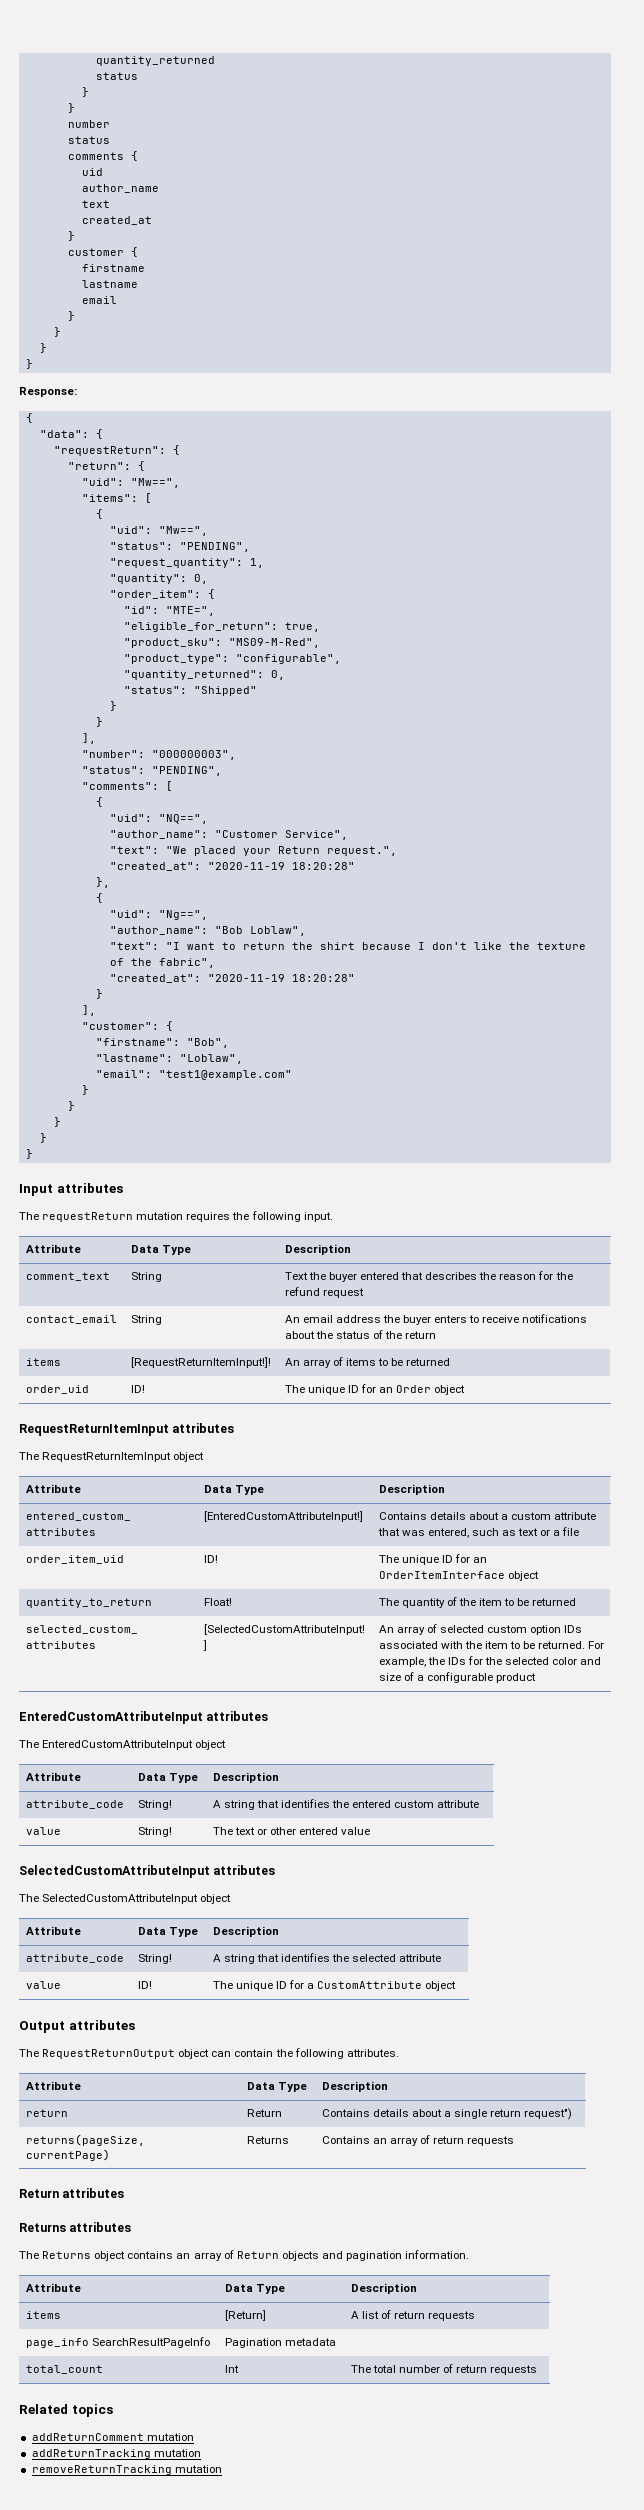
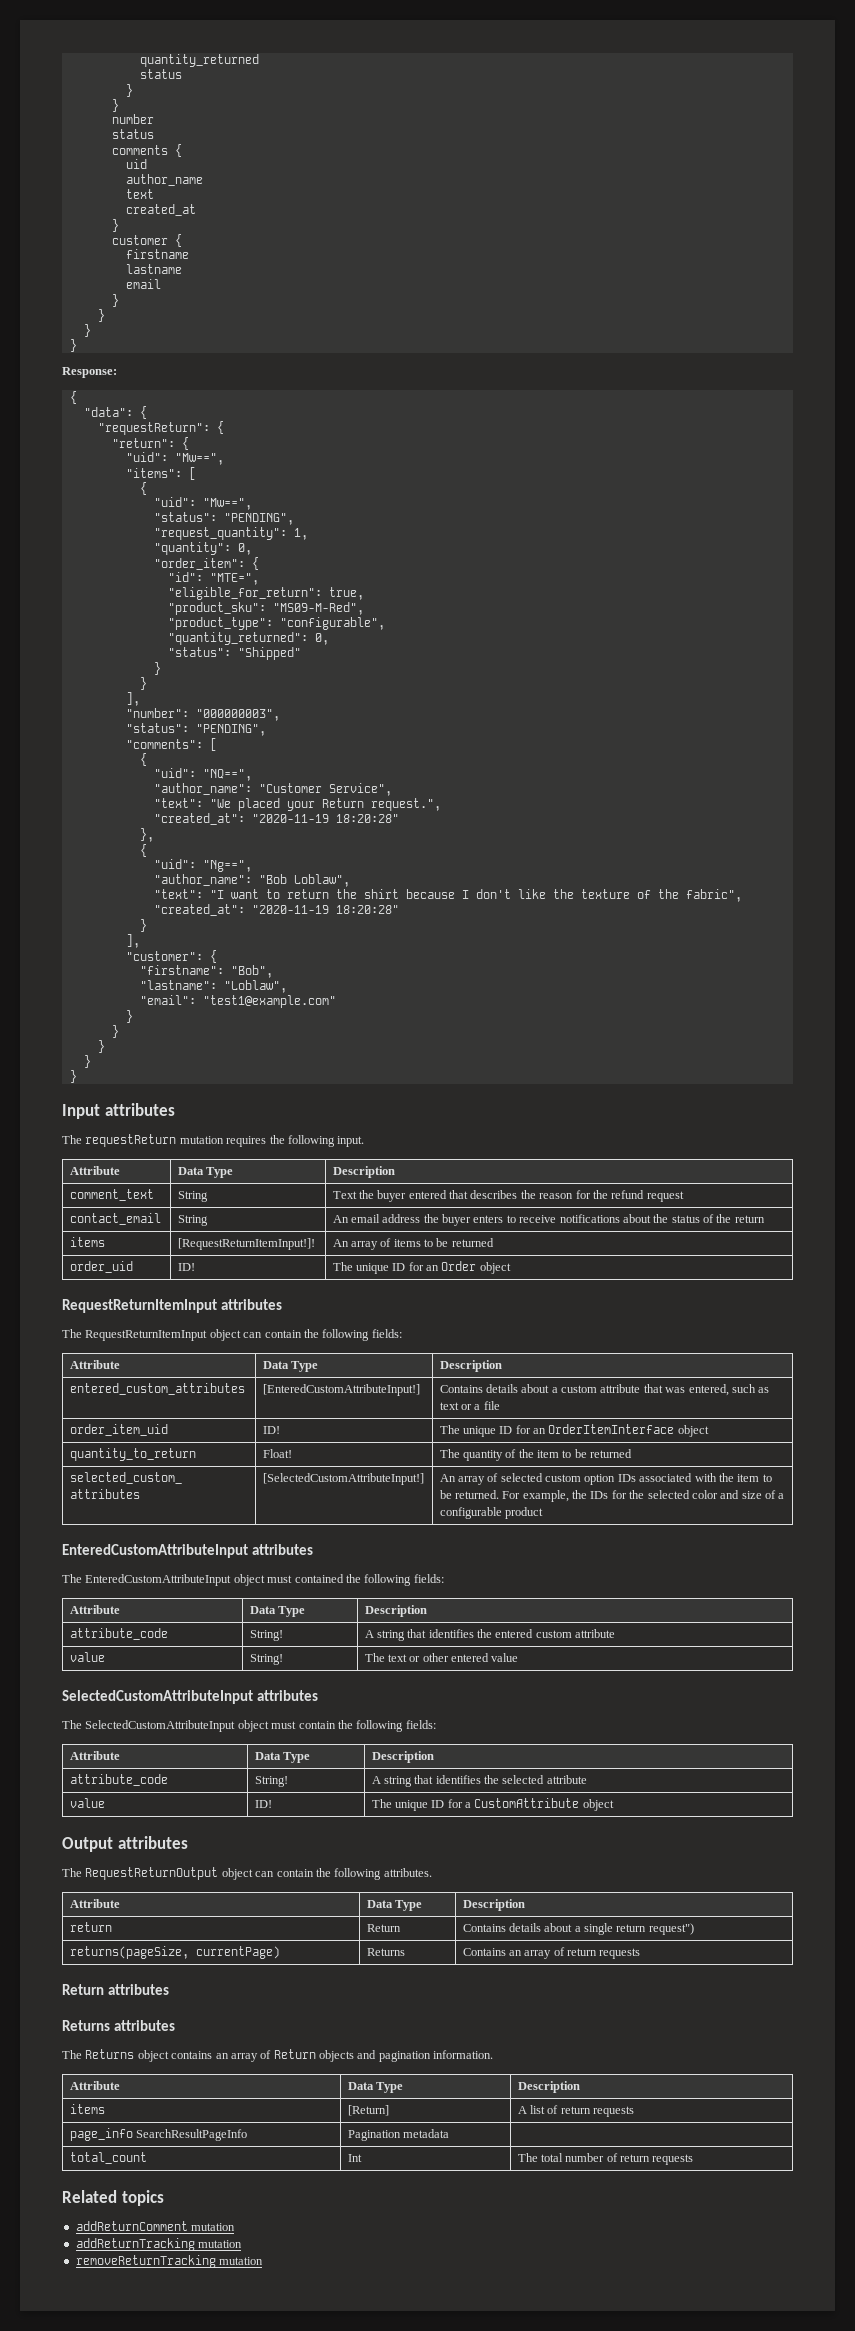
(205, 1457) none -> [243,1329,402,1341] can contain the following fields:
(227, 1745) none -> [267,1574,444,1586] must contained the following fields:
(232, 1899) none -> [271,1720,436,1732] must contain the following fields:

